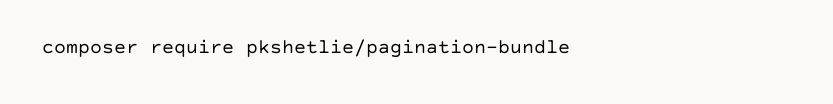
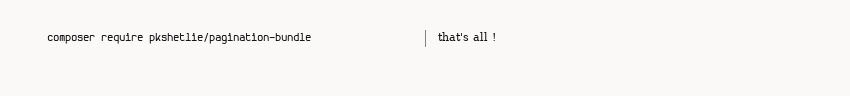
(570, 48) none -> [438,32,496,41] // that's all !

